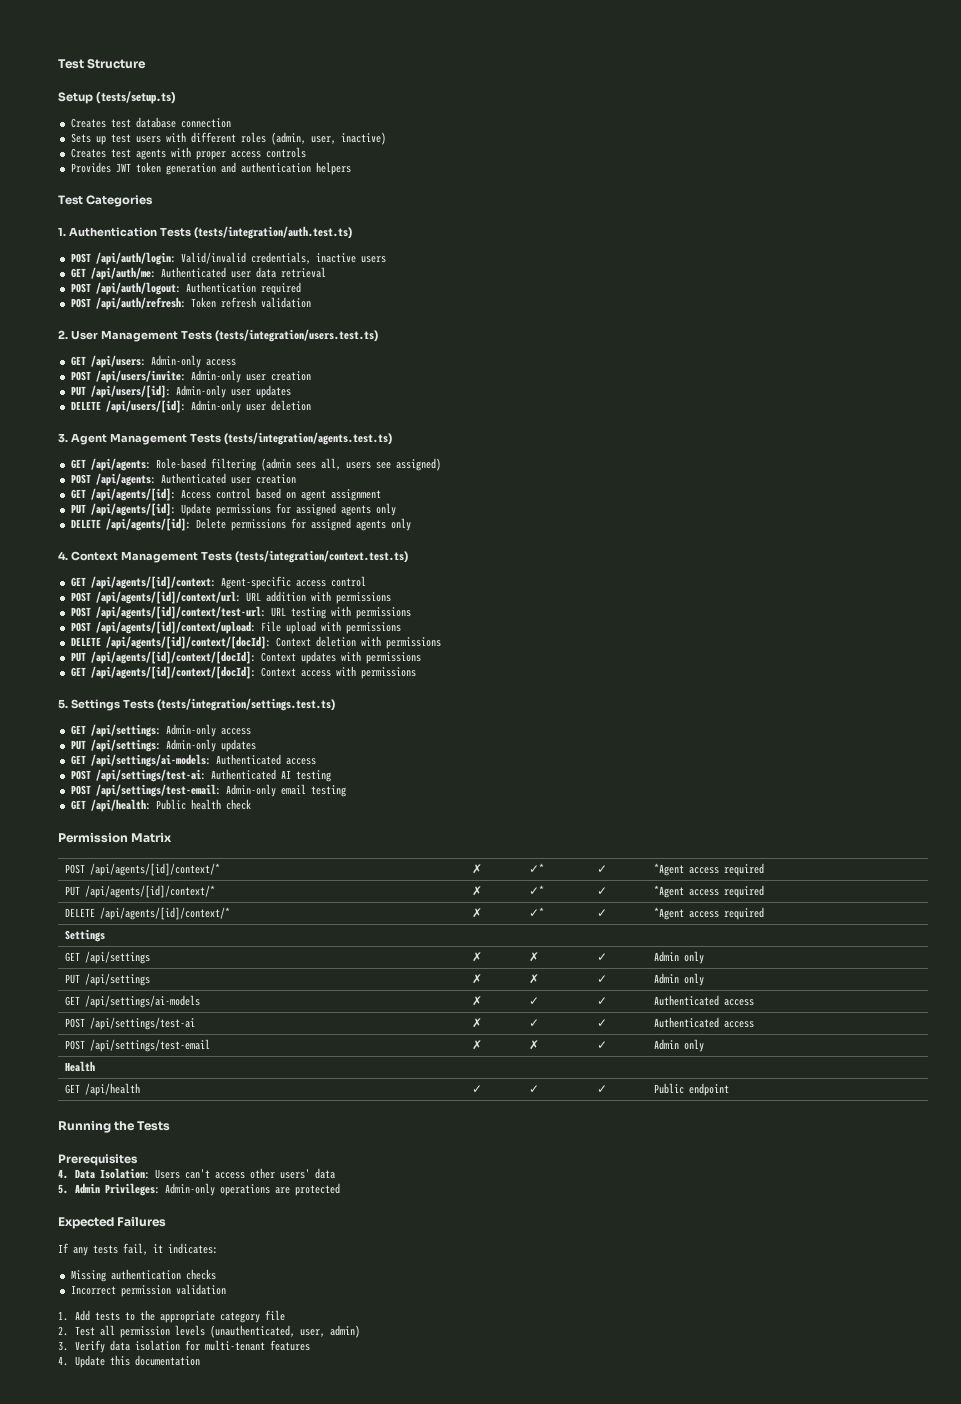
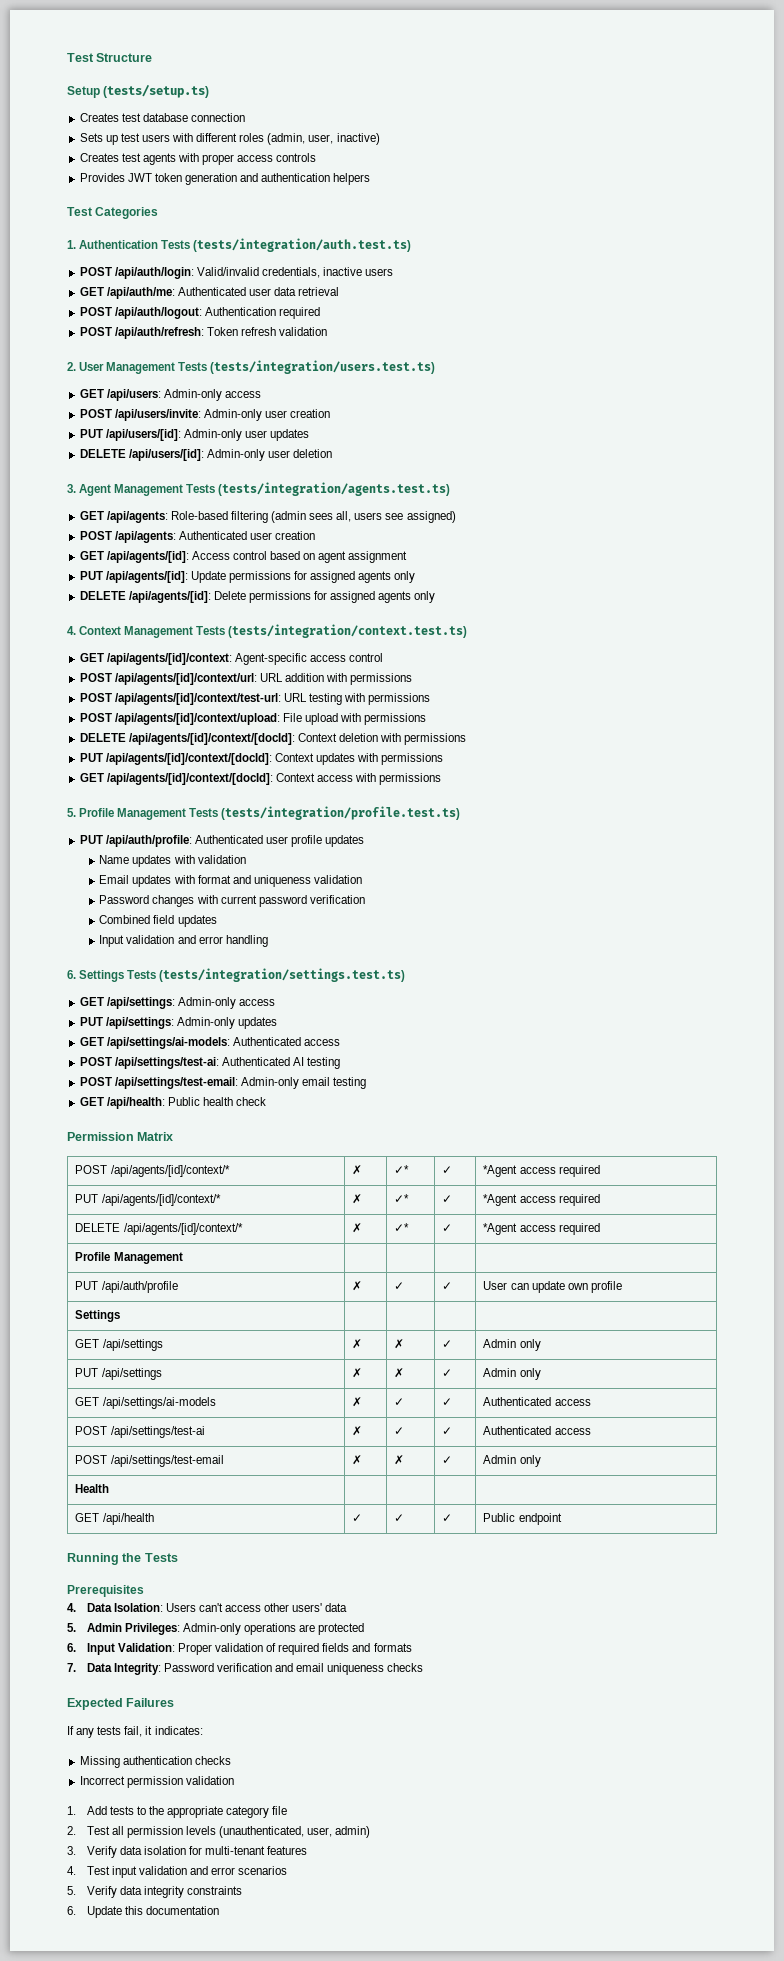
(68, 704) none -> [79,806,461,820] [79,835,365,847] [99,855,246,867] [99,875,363,887] [99,895,365,907] [99,915,217,927] [99,935,268,947] [67,970,76,979] Profile Management Tests (tests/integration/profile.test.ts) // PUT /api/auth/profile: Authenticated user profile updates // Name updates with validation // Email updates with format and uniqueness validation // Password changes with current password verification // Combined field updates // Input validation and error handling // 6.
(764, 913) none -> [75,1252,183,1264] [75,1281,178,1293] [352,1281,363,1291] [394,1282,405,1290] [442,1282,453,1290] [483,1281,622,1293] // Profile Management | | | | // PUT /api/auth/profile | ✗ | ✓ | ✓ | User can update own profile
(340, 1189) none -> [67,1643,412,1655] [67,1663,424,1675] // 6. Input Validation: Proper validation of required fields and formats // 7. Data Integrity: Password verification and email uniqueness checks
(68, 1361) none -> [86,1866,288,1878] [67,1886,243,1898] [67,1906,76,1915] Test input validation and error scenarios // 5. Verify data integrity constraints // 6.

